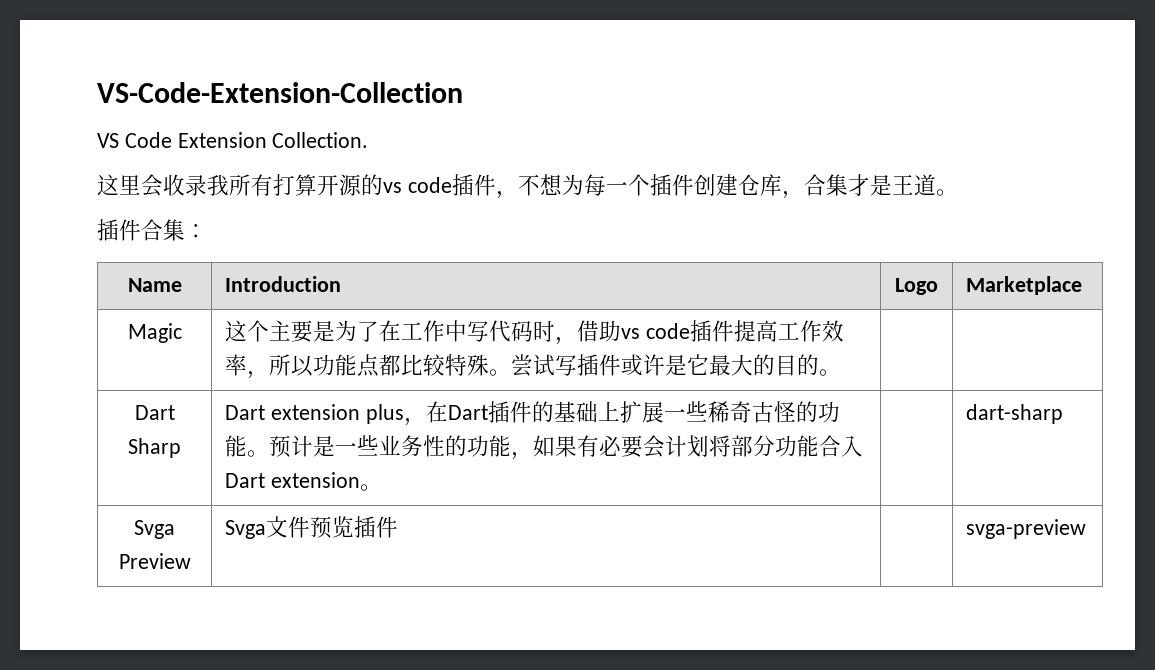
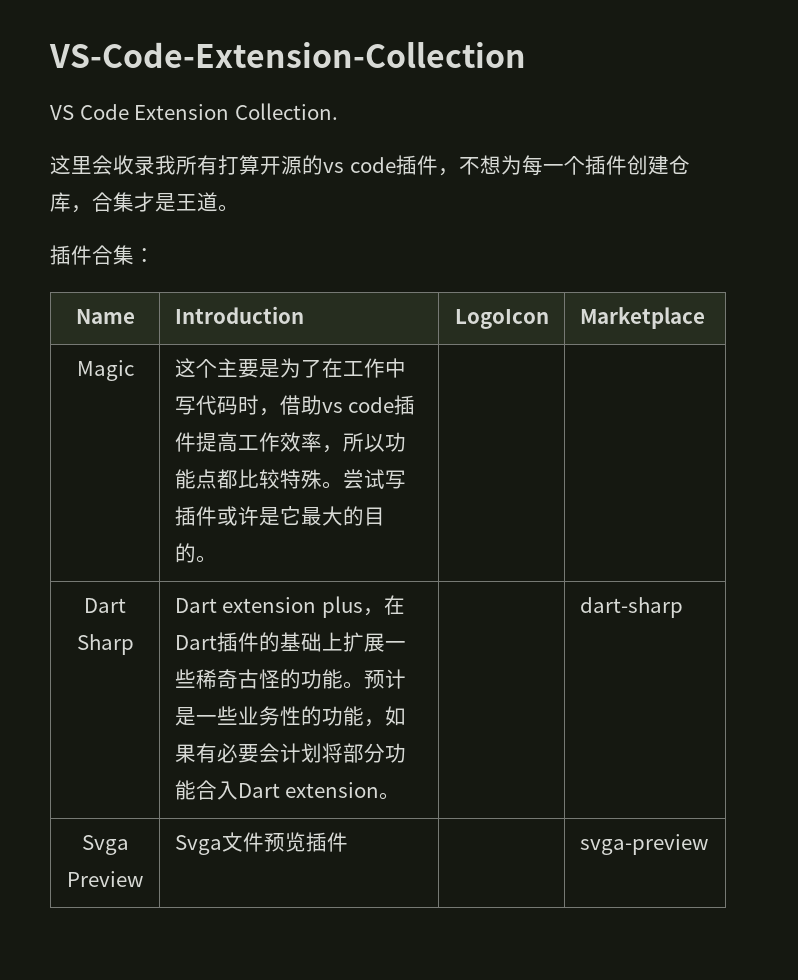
[895,278,938,295] Logo -> [454,309,549,329] LogoIcon

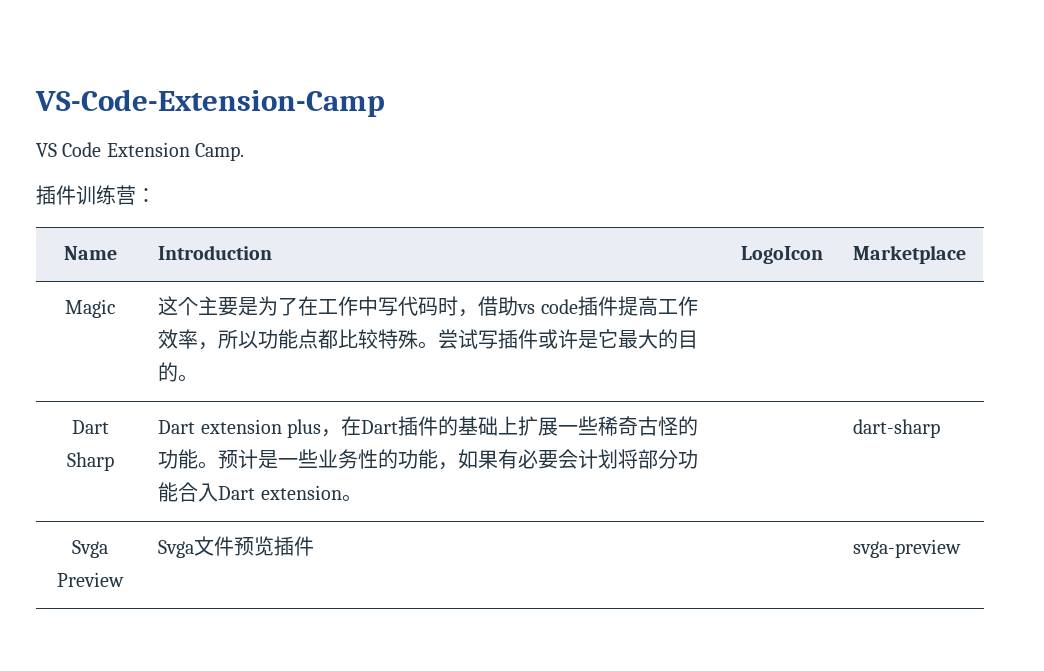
[49,42,526,68] VS-Code-Extension-Collection -> [35,89,385,117] VS-Code-Extension-Camp
[234,103,338,120] [50,155,690,176] [50,192,239,213] [50,245,134,265] Collection. // 这里会收录我所有打算开源的vs code插件，不想为每一个插件创建仓库，合集才是王道。 // 插件合集 -> [195,143,245,161] [36,185,136,205] Camp. // 插件训练营

